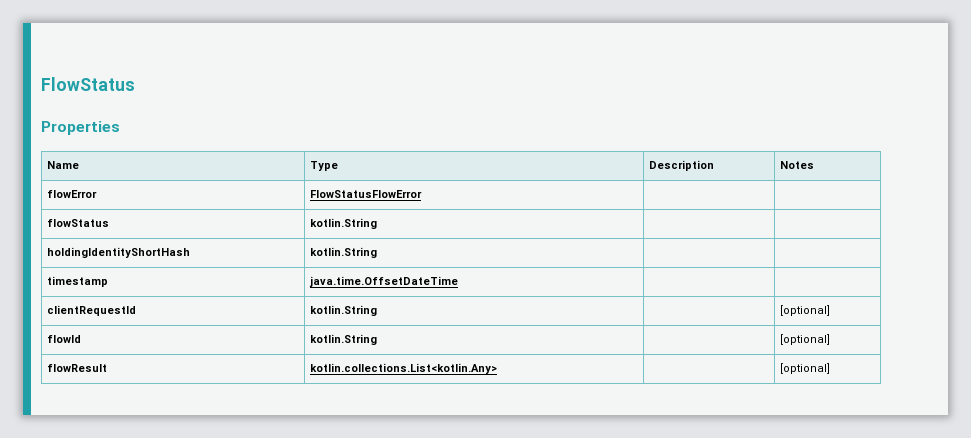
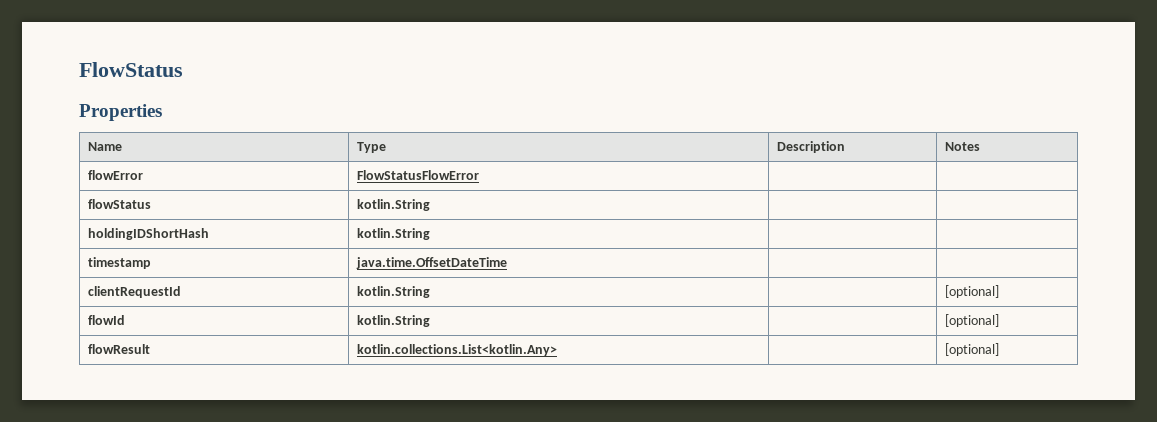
[46,247,190,258] holdingIdentityShortHash -> [88,228,210,240] holdingIDShortHash

